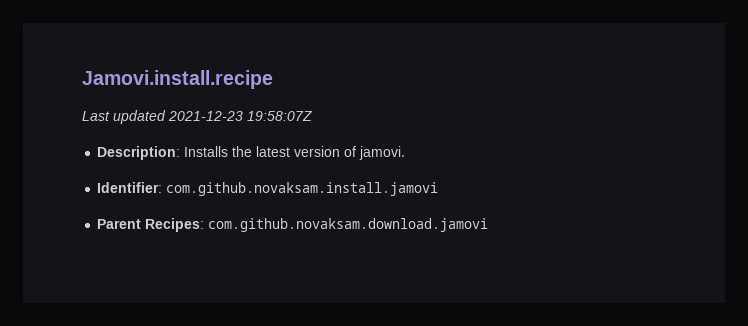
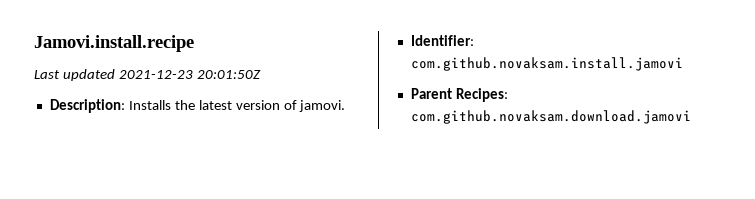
[247,111,312,121] 19:58:07Z -> [196,70,261,79] 20:01:50Z

